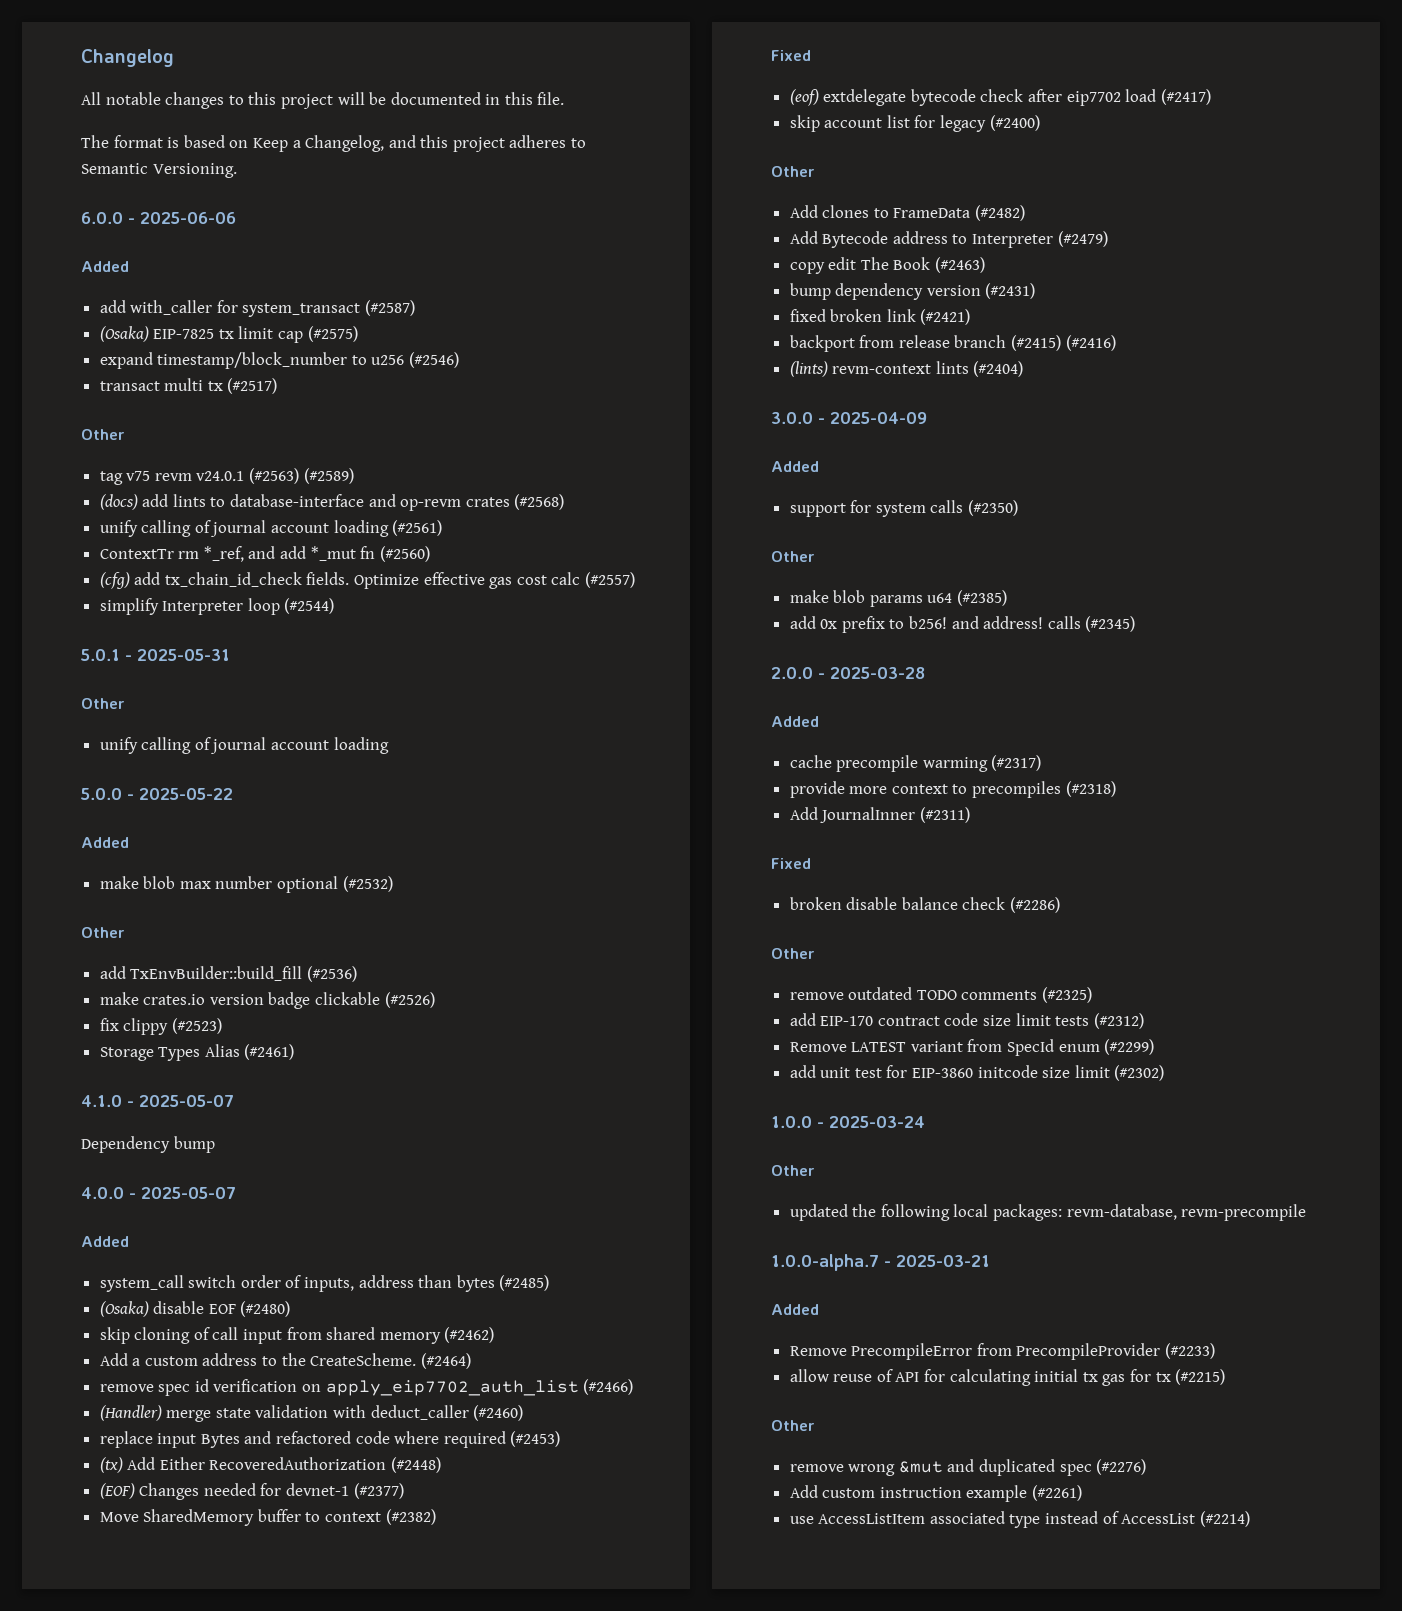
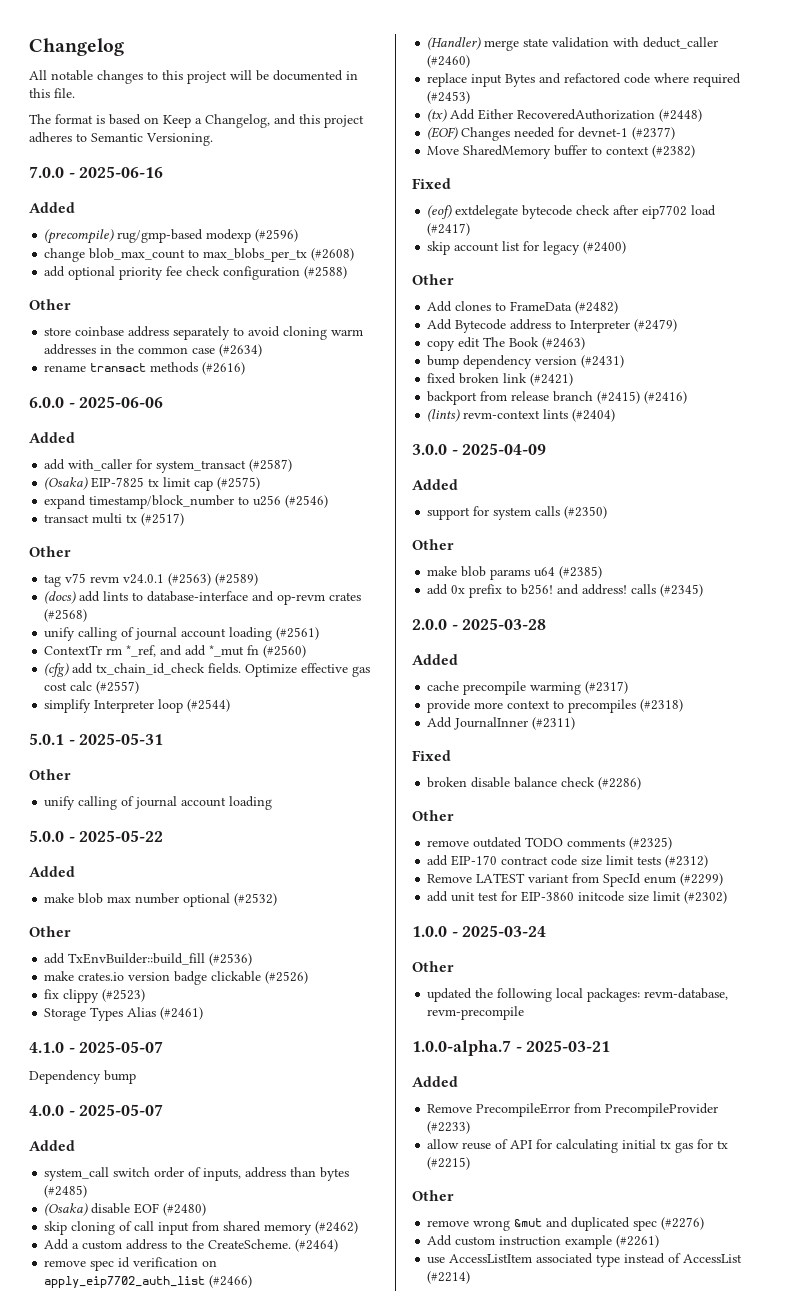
(237, 170) none -> [29,166,164,178] [29,202,75,213] [44,229,299,244] [44,248,355,262] [44,266,348,280] [29,299,71,310] [44,326,364,340] [44,344,263,357] [44,362,246,375] // 7.0.0 - 2025-06-16 // Added // (precompile) rug/gmp-based modexp (#2596) // change blob_max_count to max_blobs_per_tx (#2608) // add optional priority fee check configuration (#2588) // Other // store coinbase address separately to avoid cloning warm addresses in the common case (#2634) // rename transact methods (#2616)

